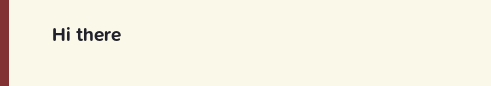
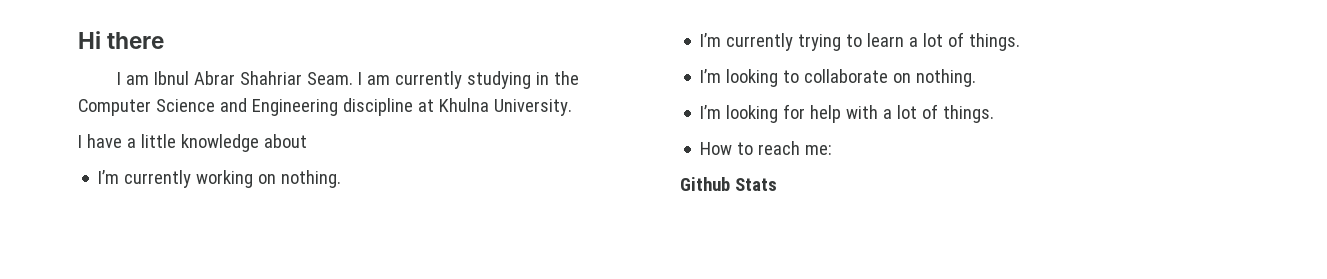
(122, 35) none -> [116,71,579,89] [78,98,572,116] [78,134,307,152] [98,170,342,188] [700,32,1021,51] [700,69,977,87] [700,104,995,123] [700,141,833,155] [680,177,777,191] // I am Ibnul Abrar Shahriar Seam. I am currently studying in the Computer Science and Engineering discipline at Khulna University. // I have a little knowledge about // I’m currently working on nothing. // I’m currently trying to learn a lot of things. // I’m looking to collaborate on nothing. // I’m looking for help with a lot of things. // How to reach me: // Github Stats

